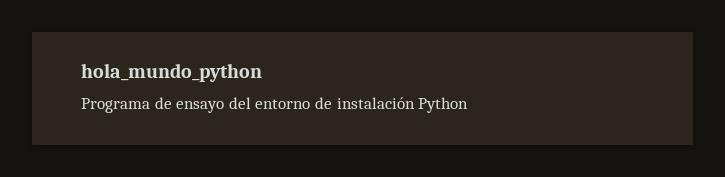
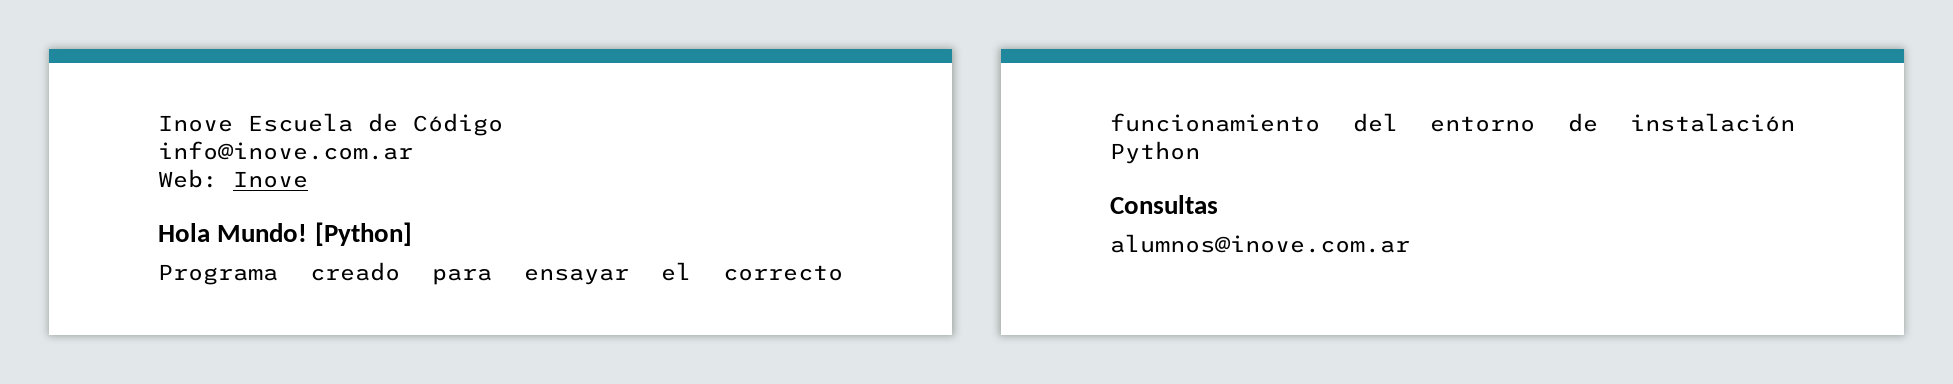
[81,63,262,82] [81,97,225,113] hola_mundo_python // Programa de ensayo -> [158,113,503,136] [158,141,413,160] [158,169,308,188] [158,222,412,246] [158,262,843,285] [1110,113,1320,132] Inove Escuela de Código // info@inove.com.ar // Web: Inove // Hola Mundo! [Python] // Programa creado para ensayar el correcto funcionamiento
(469, 105) none -> [1110,195,1218,214] [1110,234,1410,253] // Consultas // alumnos@inove.com.ar

